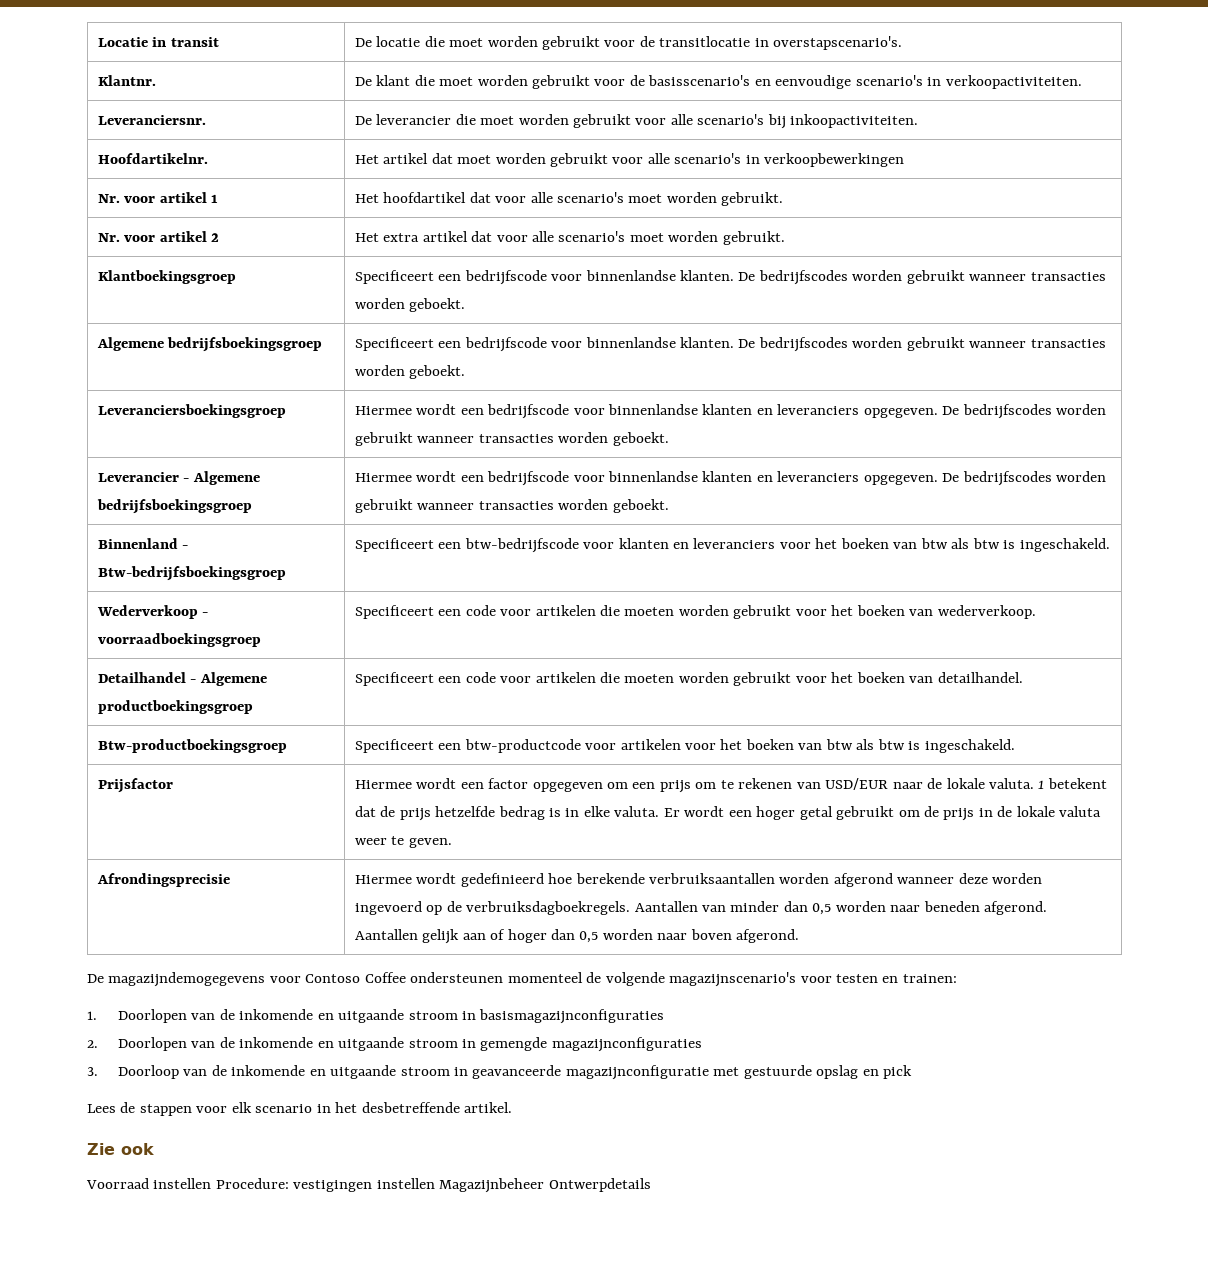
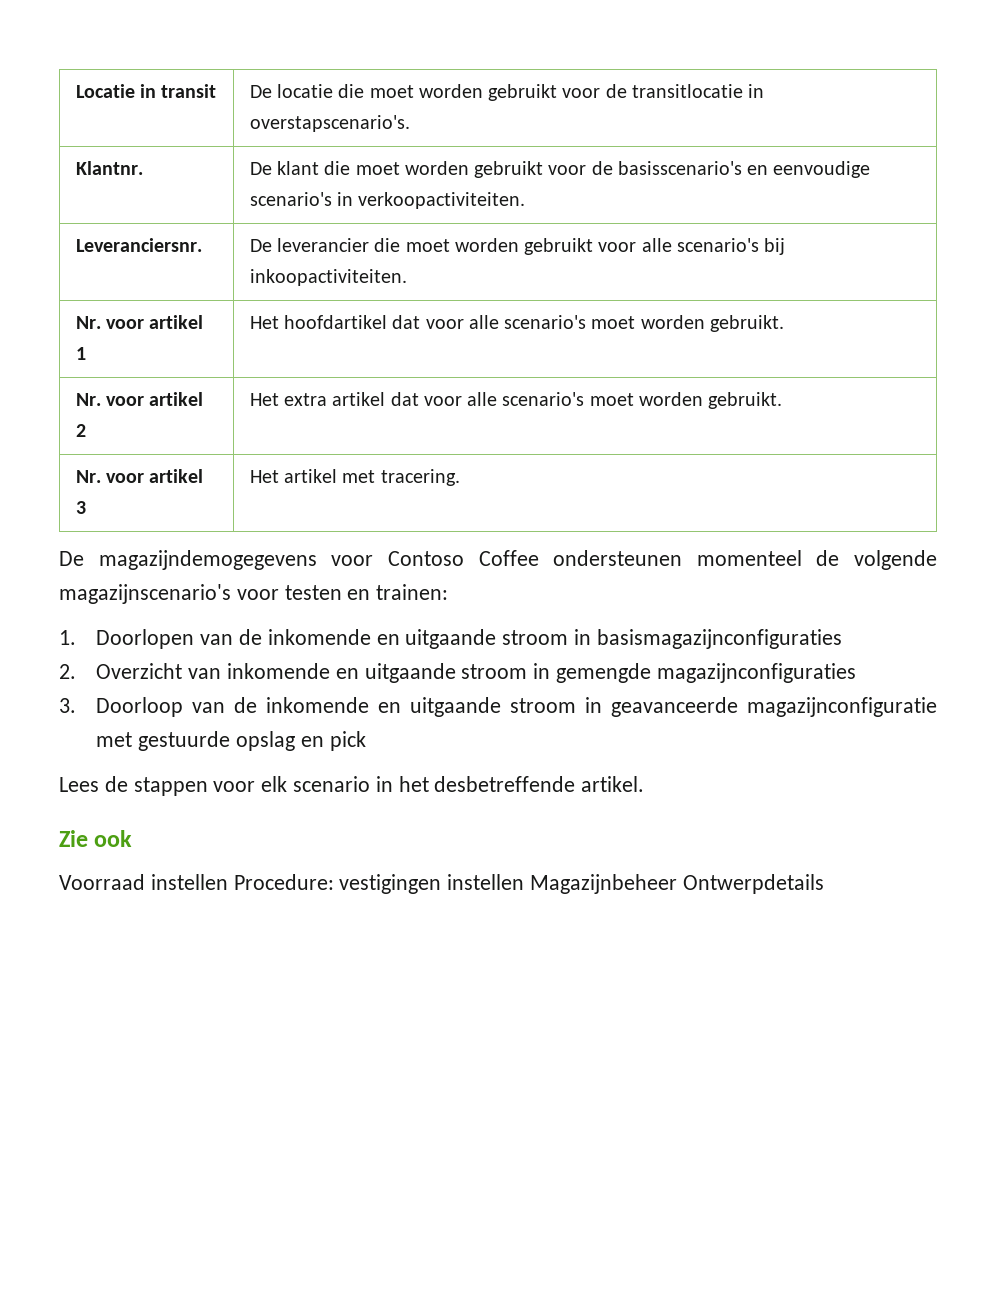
[97,153,208,164] [354,153,905,167] // Hoofdartikelnr. | Het artikel dat moet worden gebruikt voor alle scenario's in verkoopbewerkingen -> (407, 277) none
[97,270,236,284] [354,270,1106,285] [354,298,466,312] [96,337,323,352] [354,337,1106,352] [354,365,466,379] [97,404,286,418] [354,404,1107,419] [354,432,669,446] [97,471,260,485] [96,499,252,514] [354,471,1107,486] [354,499,669,513] [97,538,189,549] [97,566,286,581] [354,538,1110,553] [96,605,209,619] [97,633,261,647] [354,605,1036,619] [97,672,267,686] [97,700,253,714] [354,672,1023,686] [97,739,287,753] [354,739,1015,753] [97,778,173,793] [354,778,1107,793] [354,806,1102,821] [354,836,452,848] [96,873,230,887] [354,873,1043,887] [354,901,1048,915] [354,929,800,944] Klantboekingsgroep | Specificeert een bedrijfscode voor binnenlandse klanten. De bedrijfscodes worden gebruikt wanneer transacties worden geboekt. // Algemene bedrijfsboekingsgroep | Specificeert een bedrijfscode voor binnenlandse klanten. De bedrijfscodes worden gebruikt wanneer transacties worden geboekt. // Leveranciersboekingsgroep | Hiermee wordt een bedrijfscode voor binnenlandse klanten en leveranciers opgegeven. De bedrijfscodes worden gebruikt wanneer transacties worden geboekt. // Leverancier - Algemene bedrijfsboekingsgroep | Hiermee wordt een bedrijfscode voor binnenlandse klanten en leveranciers opgegeven. De bedrijfscodes worden gebruikt wanneer transacties worden geboekt. // Binnenland - Btw-bedrijfsboekingsgroep | Specificeert een btw-bedrijfscode voor klanten en leveranciers voor het boeken van btw als btw is ingeschakeld. // Wederverkoop - voorraadboekingsgroep | Specificeert een code voor artikelen die moeten worden gebruikt voor het boeken van wederverkoop. // Detailhandel - Algemene productboekingsgroep | Specificeert een code voor artikelen die moeten worden gebruikt voor het boeken van detailhandel. // Btw-productboekingsgroep | Specificeert een btw-productcode voor artikelen voor het boeken van btw als btw is ingeschakeld. // Prijsfactor | Hiermee wordt een factor opgegeven om een prijs om te rekenen van USD/EUR naar de lokale valuta. 1 betekent dat de prijs hetzelfde bedrag is in elke valuta. Er wordt een hoger getal gebruikt om de prijs in de lokale valuta weer te geven. // Afrondingsprecisie | Hiermee wordt gedefinieerd hoe berekende verbruiksaantallen worden afgerond wanneer deze worden ingevoerd op de verbruiksdagboekregels. Aantallen van minder dan 0,5 worden naar beneden afgerond. Aantallen gelijk aan of hoger dan 0,5 worden naar boven afgerond. -> [75,469,204,483] [75,501,86,514] [249,469,460,486] Nr. voor artikel 3 | Het artikel met tracering.
[117,1037,235,1051] Doorlopen van de -> [96,663,222,679] Overzicht van

